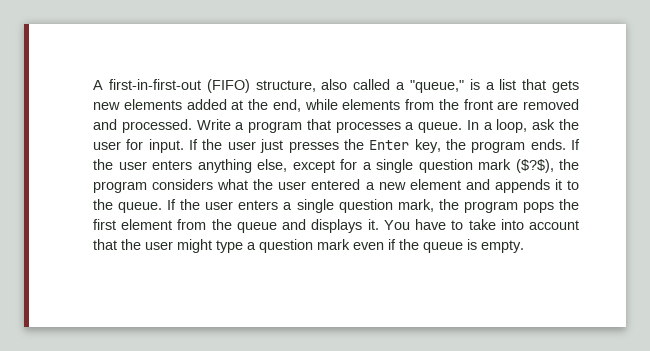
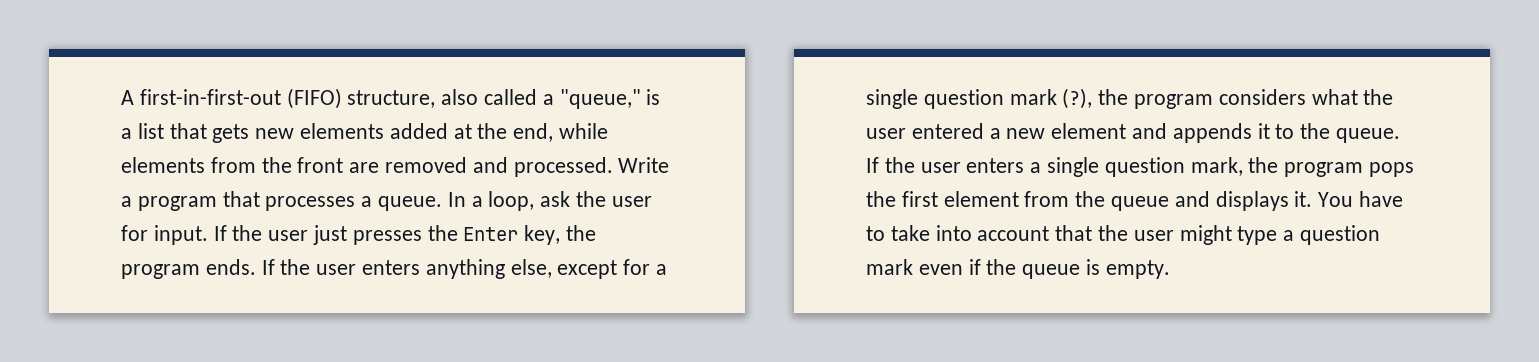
[515,159,554,173] ($?$), -> [1062,88,1093,109] (?),

